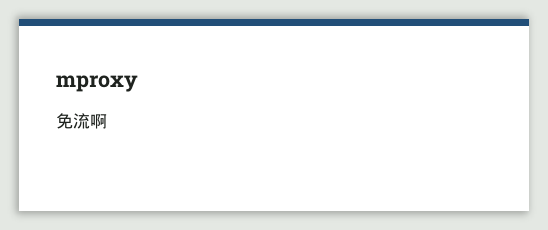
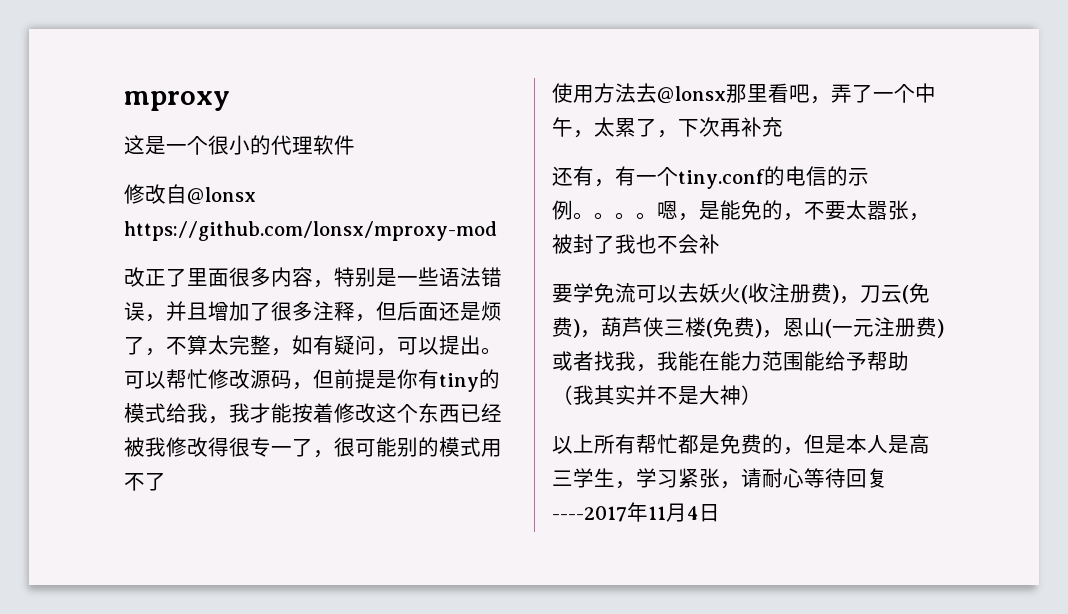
[56,113,107,129] 免流啊 -> [124,135,355,155] [124,184,256,205] [124,221,497,241] [124,267,502,288] [124,301,502,322] [124,335,502,356] [124,369,500,392] [124,403,502,424] [124,437,502,458] [124,472,166,491] [552,83,936,104] [552,117,783,138] [552,166,869,189] [552,200,930,221] [552,234,720,254] [552,283,930,304] [552,317,944,338] [552,351,909,372] [552,385,762,405] [552,434,930,455] [552,468,888,489] [552,502,720,522] 这是一个很小的代理软件 // 修改自@lonsx https://github.com/lonsx/mproxy-mod // 改正了里面很多内容，特别是一些语法错误，并且增加了很多注释，但后面还是烦了，不算太完整，如有疑问，可以提出。可以帮忙修改源码，但前提是你有tiny的模式给我，我才能按着修改这个东西已经被我修改得很专一了，很可能别的模式用不了 // 使用方法去@lonsx那里看吧，弄了一个中午，太累了，下次再补充 // 还有，有一个tiny.conf的电信的示例。。。。嗯，是能免的，不要太嚣张，被封了我也不会补 // 要学免流可以去妖火(收注册费)，刀云(免费)，葫芦侠三楼(免费)，恩山(一元注册费)或者找我，我能在能力范围能给予帮助（我其实并不是大神） // 以上所有帮忙都是免费的，但是本人是高三学生，学习紧张，请耐心等待回复----2017年11月4日

